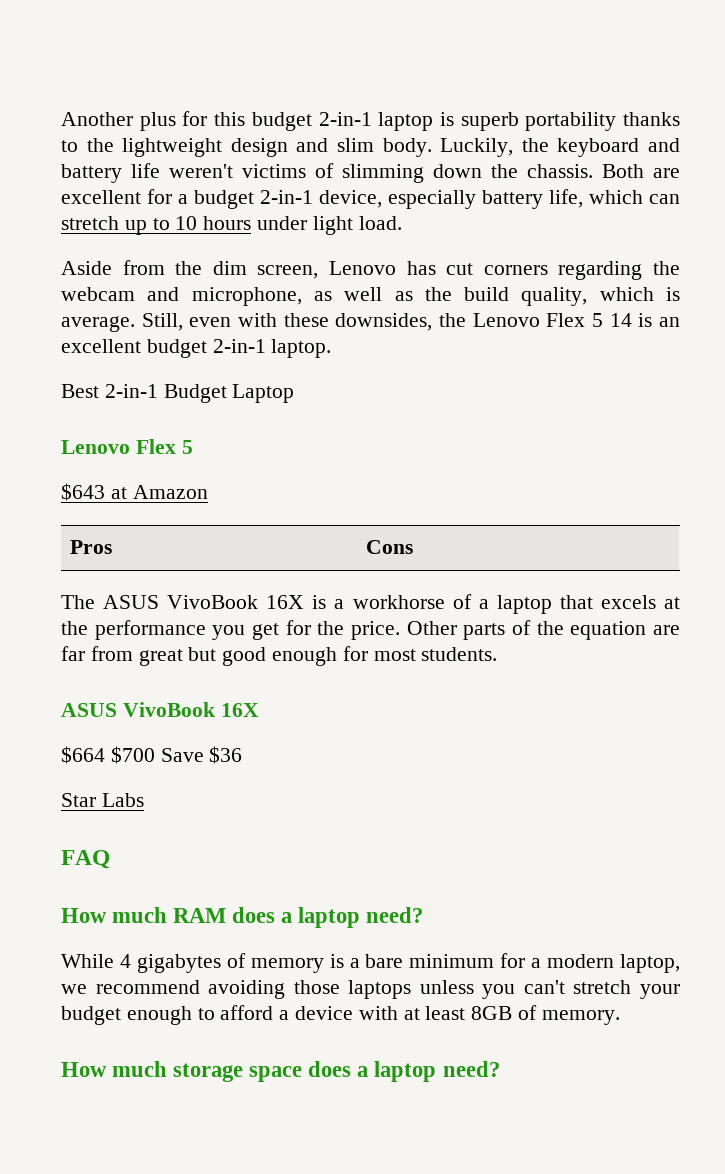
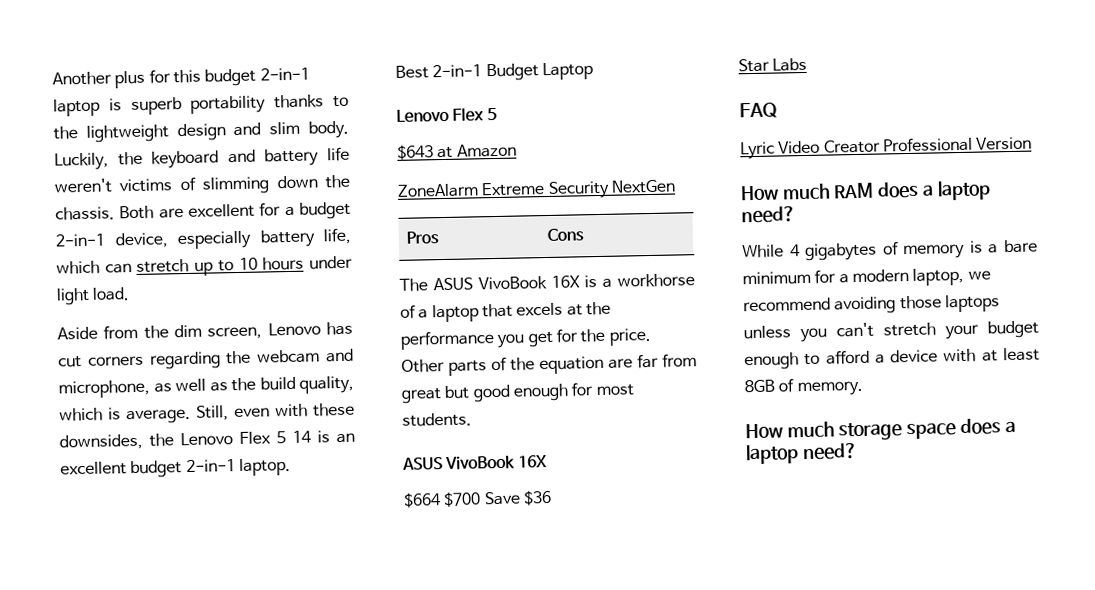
(208, 492) none -> [397,179,676,199] // ZoneAlarm Extreme Security NextGen
(110, 859) none -> [740,136,1033,160] // Lyric Video Creator Professional Version

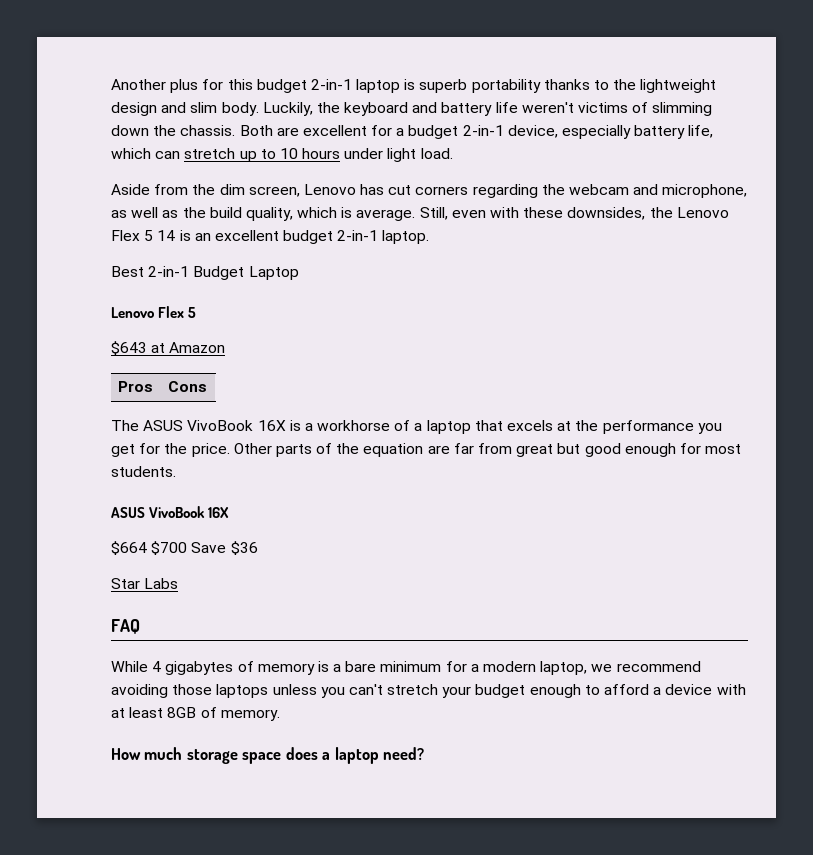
[397,179,676,199] // ZoneAlarm Extreme Security NextGen -> (226, 347) none
[740,136,1033,160] [740,180,991,201] [741,206,796,224] // Lyric Video Creator Professional Version // How much RAM does a laptop need? -> (140, 626) none

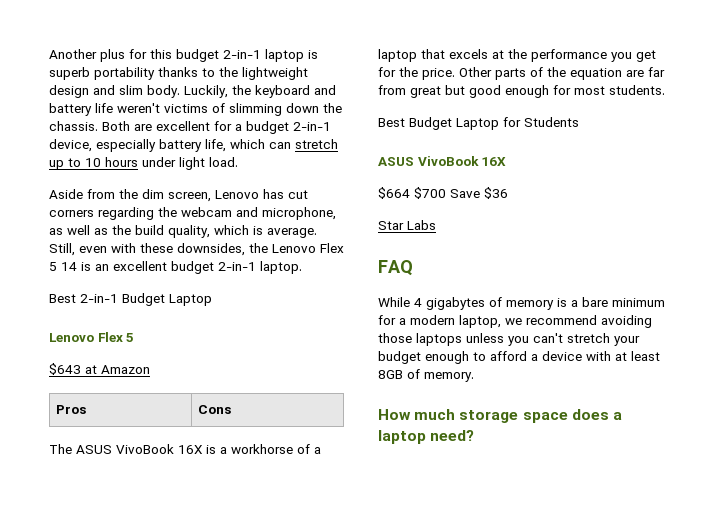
(176, 471) none -> [378,117,579,130] // Best Budget Laptop for Students

